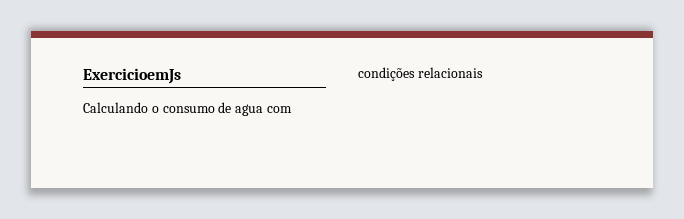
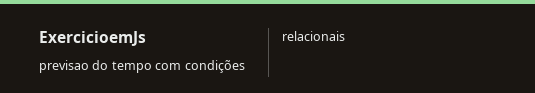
[83,102,264,116] Calculando o consumo de agua -> [39,60,152,73] previsao do tempo

